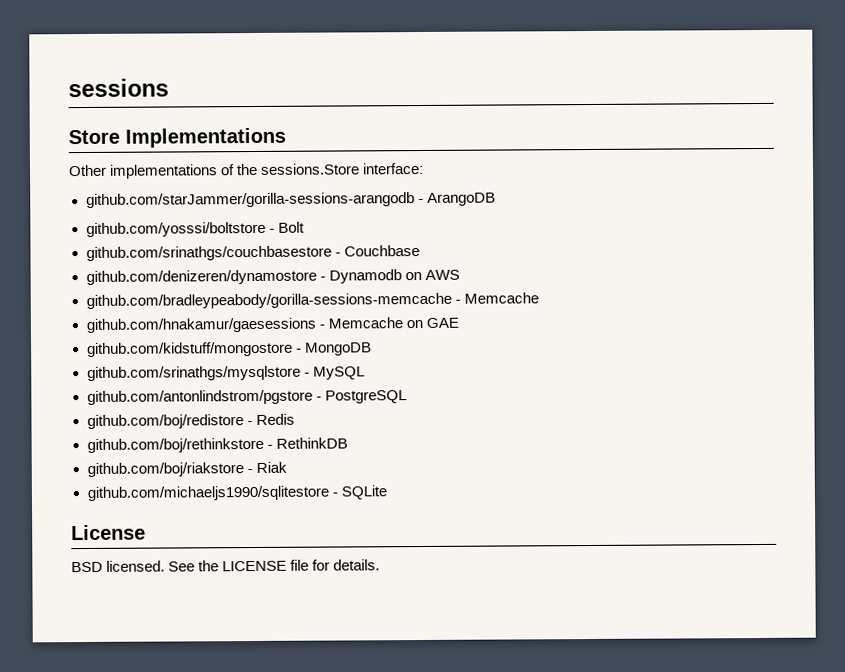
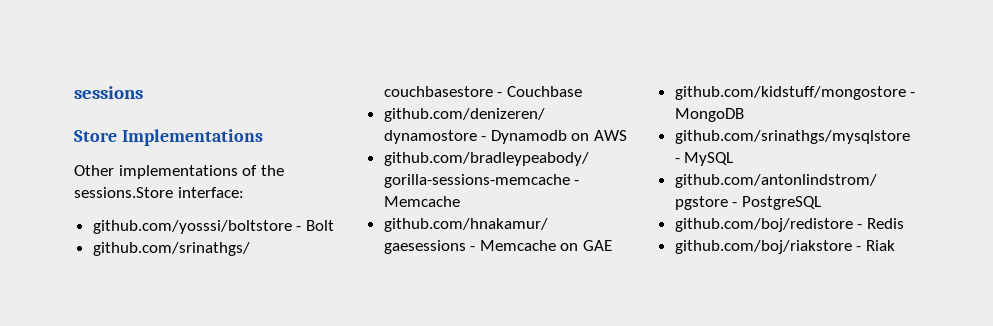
[85,192,496,208] // github.com/starJammer/gorilla-sessions-arangodb - ArangoDB -> (244, 192) none
[86,437,348,453] // github.com/boj/rethinkstore - RethinkDB -> (904, 223) none
[86,485,387,501] [71,524,146,541] [71,559,381,573] // github.com/michaeljs1990/sqlitestore - SQLite // License // BSD licensed. See the LICENSE file for details. -> (895, 245) none

